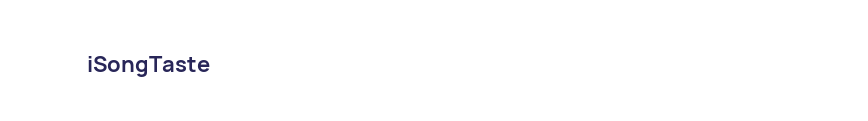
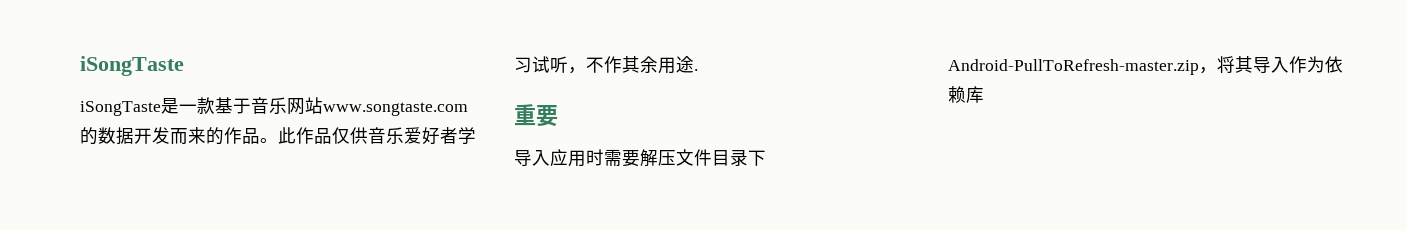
[87,56,210,77] iSongTaste -> [80,56,184,76] [80,97,468,116] [80,127,476,145] [514,56,698,74] [514,104,558,127] [514,149,766,167] [948,56,1343,75] [948,86,984,103] iSongTaste // iSongTaste是一款基于音乐网站www.songtaste.com的数据开发而来的作品。此作品仅供音乐爱好者学习试听，不作其余用途. // 重要 // 导入应用时需要解压文件目录下Android-PullToRefresh-master.zip，将其导入作为依赖库

